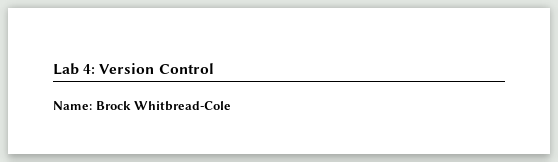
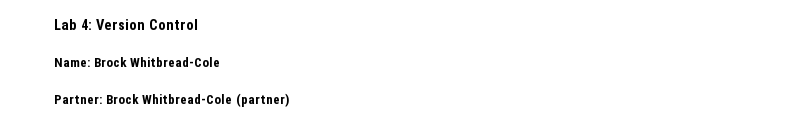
(232, 106) none -> [54,93,289,107] // Partner: Brock Whitbread-Cole (partner)

